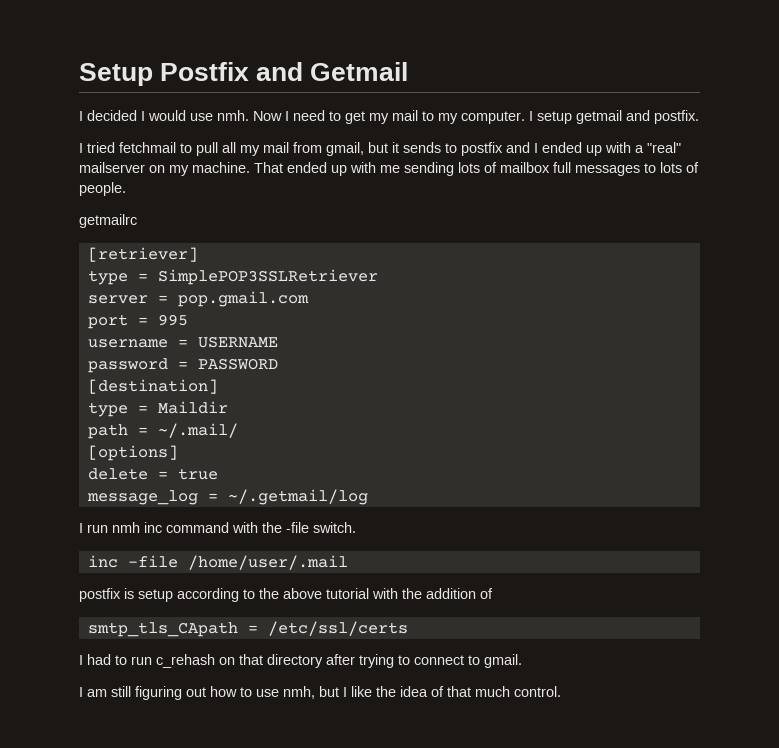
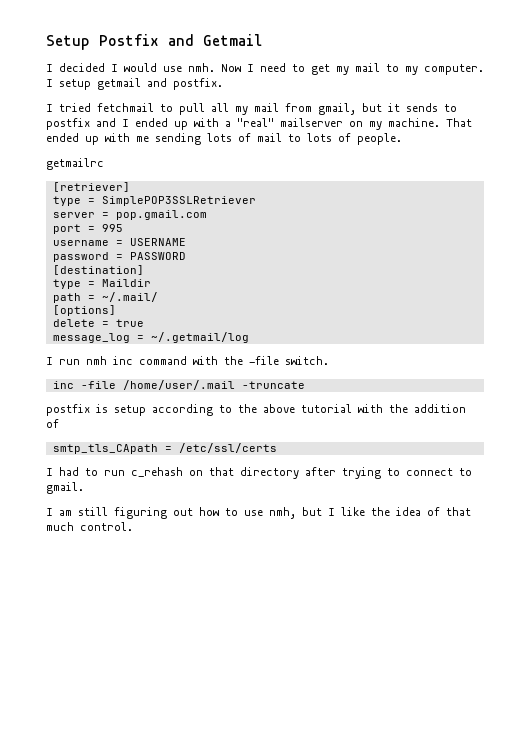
[500,162,640,176] mailbox full messages -> [257,133,282,142] mail
(348, 562) none -> [241,381,305,389] -truncate

